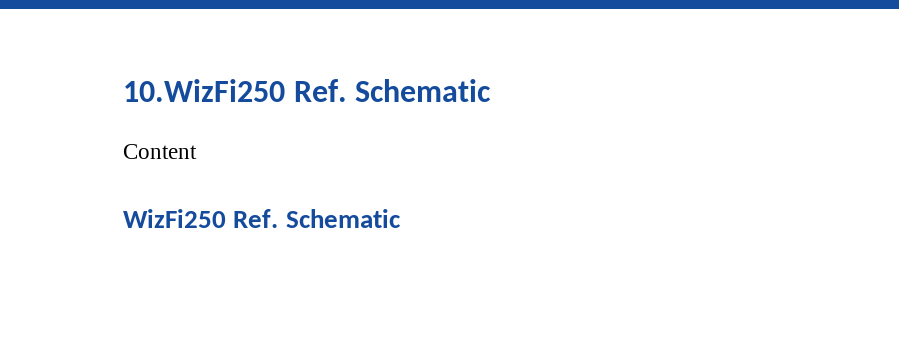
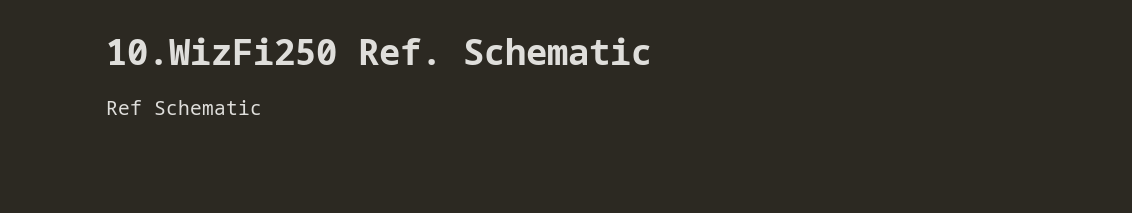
[123,144,197,159] [123,209,279,228] Content // WizFi250 Ref. -> [106,100,142,115] Ref

